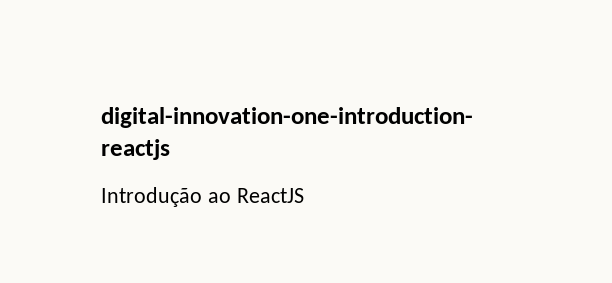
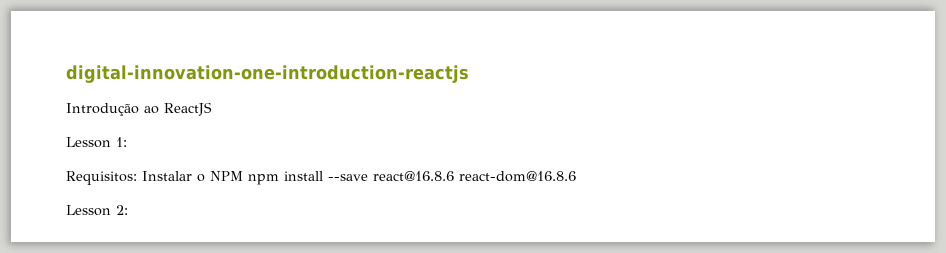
(304, 195) none -> [66,137,127,148] [66,171,576,185] [66,205,128,216] // Lesson 1: // Requisitos: Instalar o NPM npm install --save react@16.8.6 react-dom@16.8.6 // Lesson 2:

